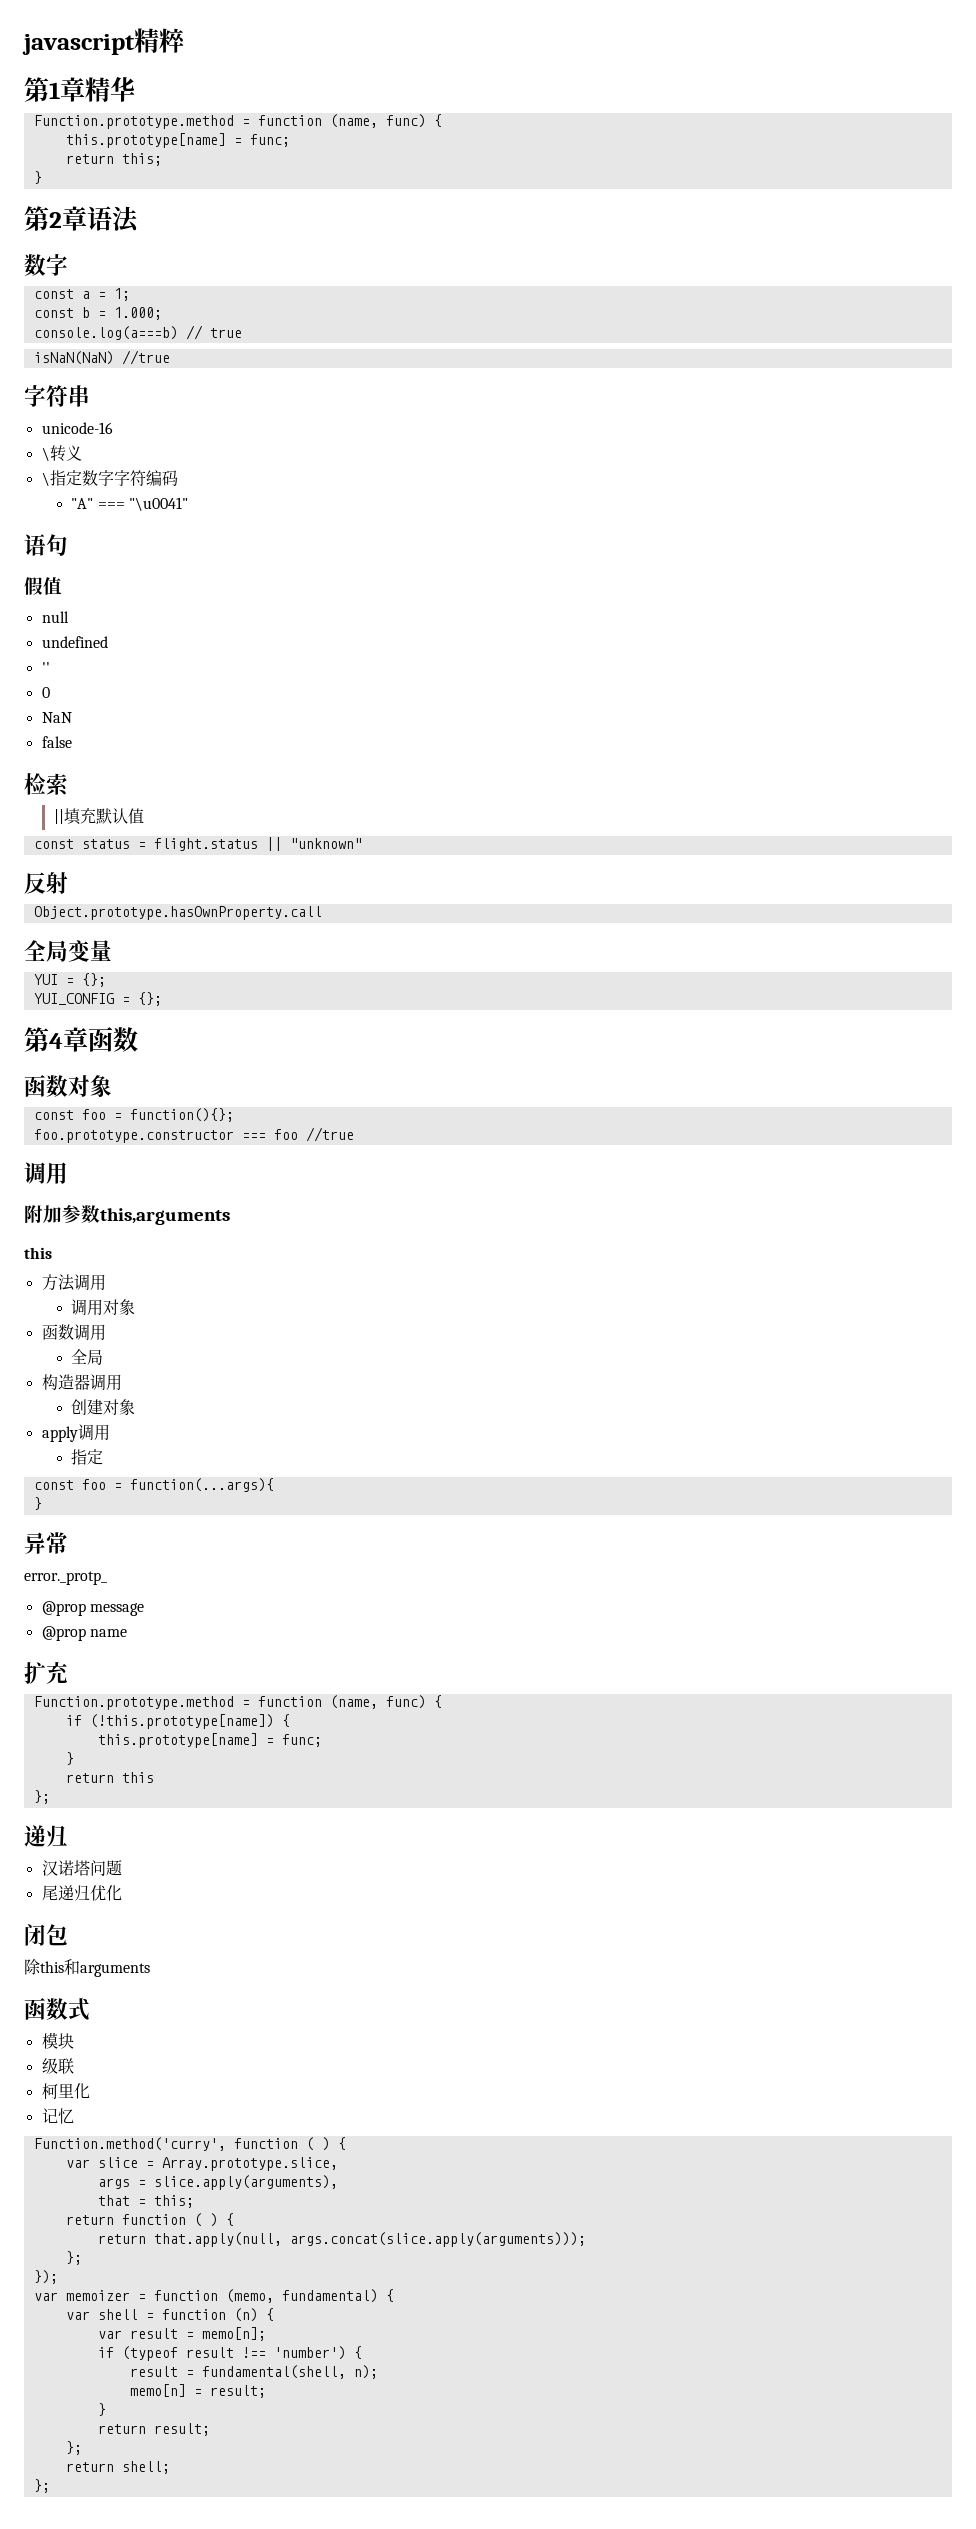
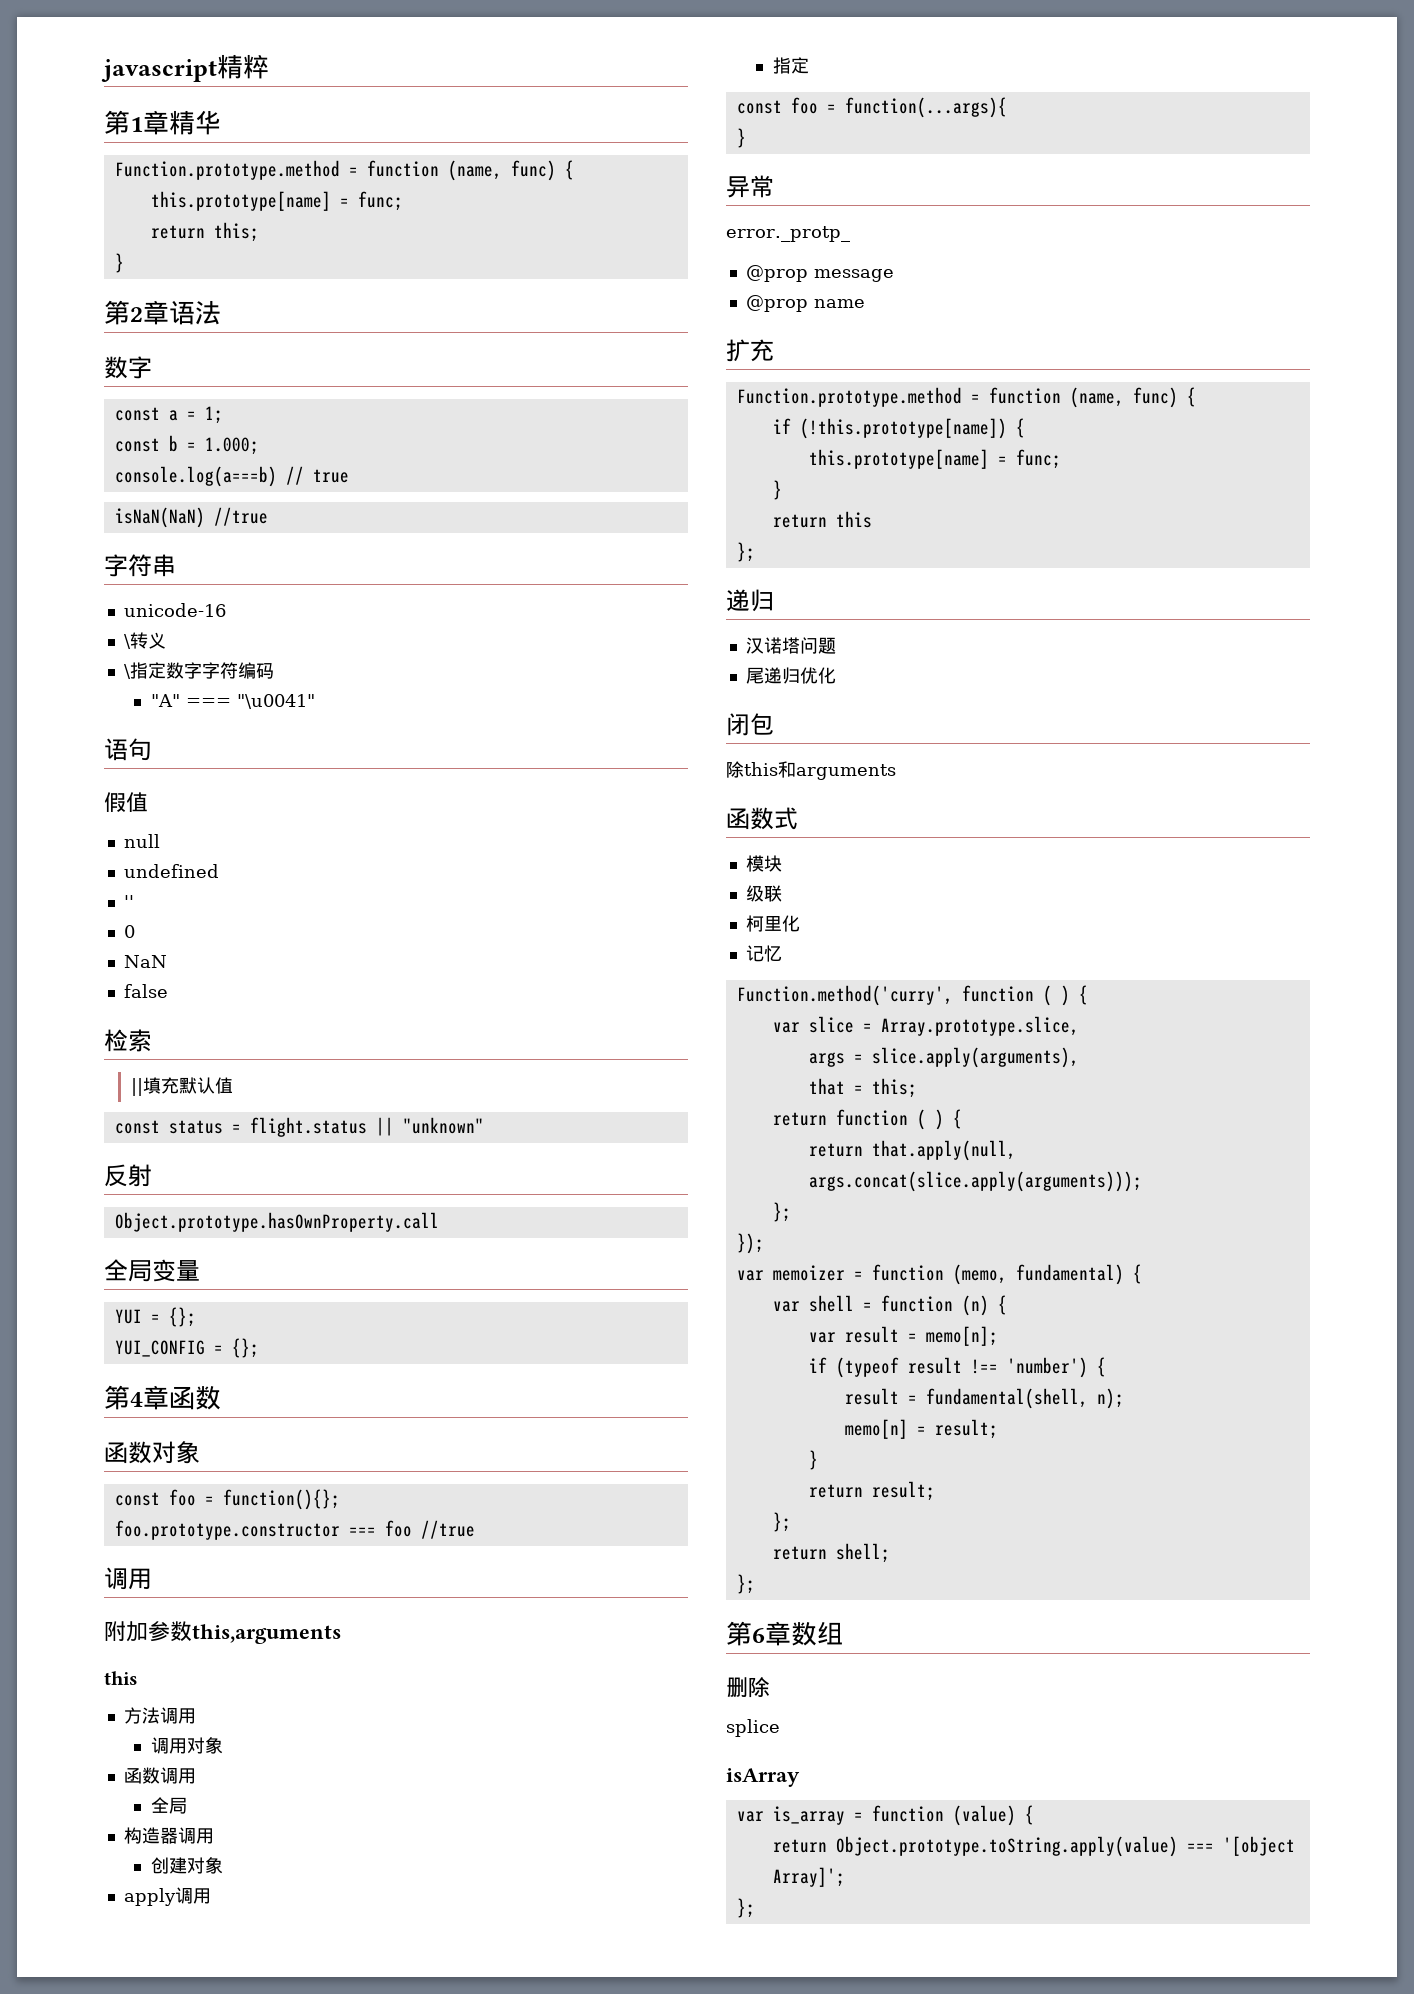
(50, 2486) none -> [726,1621,843,1646] [726,1677,770,1698] [726,1719,780,1737] [726,1768,800,1787] [736,1805,1034,1826] [772,1836,1295,1857] [772,1867,845,1887] [736,1898,755,1918] // 第6章数组 // 删除 // splice // isArray // var is_array = function (value) { // return Object.prototype.toString.apply(value) === '[object Array]'; // };

